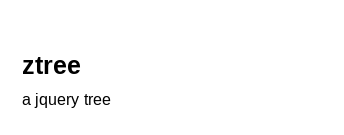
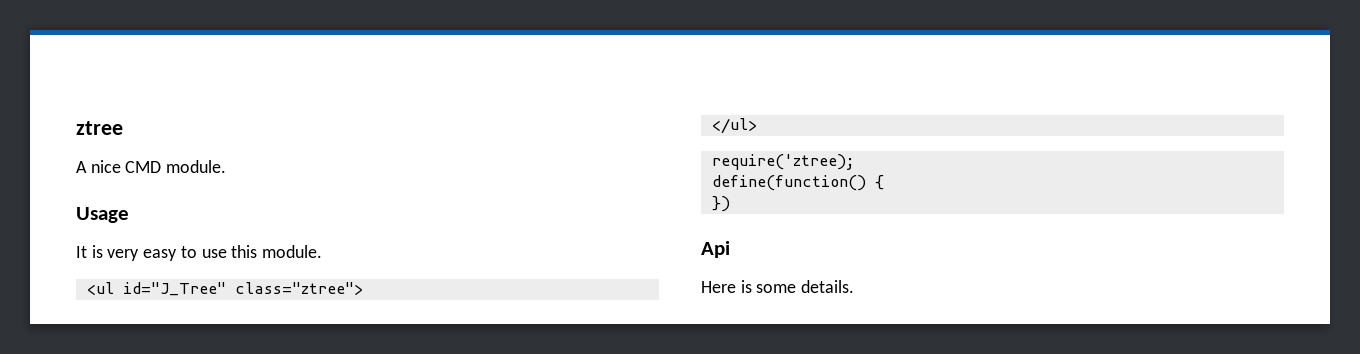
[22,93,111,108] a jquery tree -> [76,160,227,173] [76,207,129,223] [76,245,323,261] [86,282,363,296] [711,118,757,134] [711,154,855,170] [711,175,884,191] [711,196,730,212] [701,241,730,258] [701,280,855,293] A nice CMD module. // Usage // It is very easy to use this module. // <ul id="J_Tree" class="ztree"> // </ul> // require('ztree); // define(function() { // }) // Api // Here is some details.

